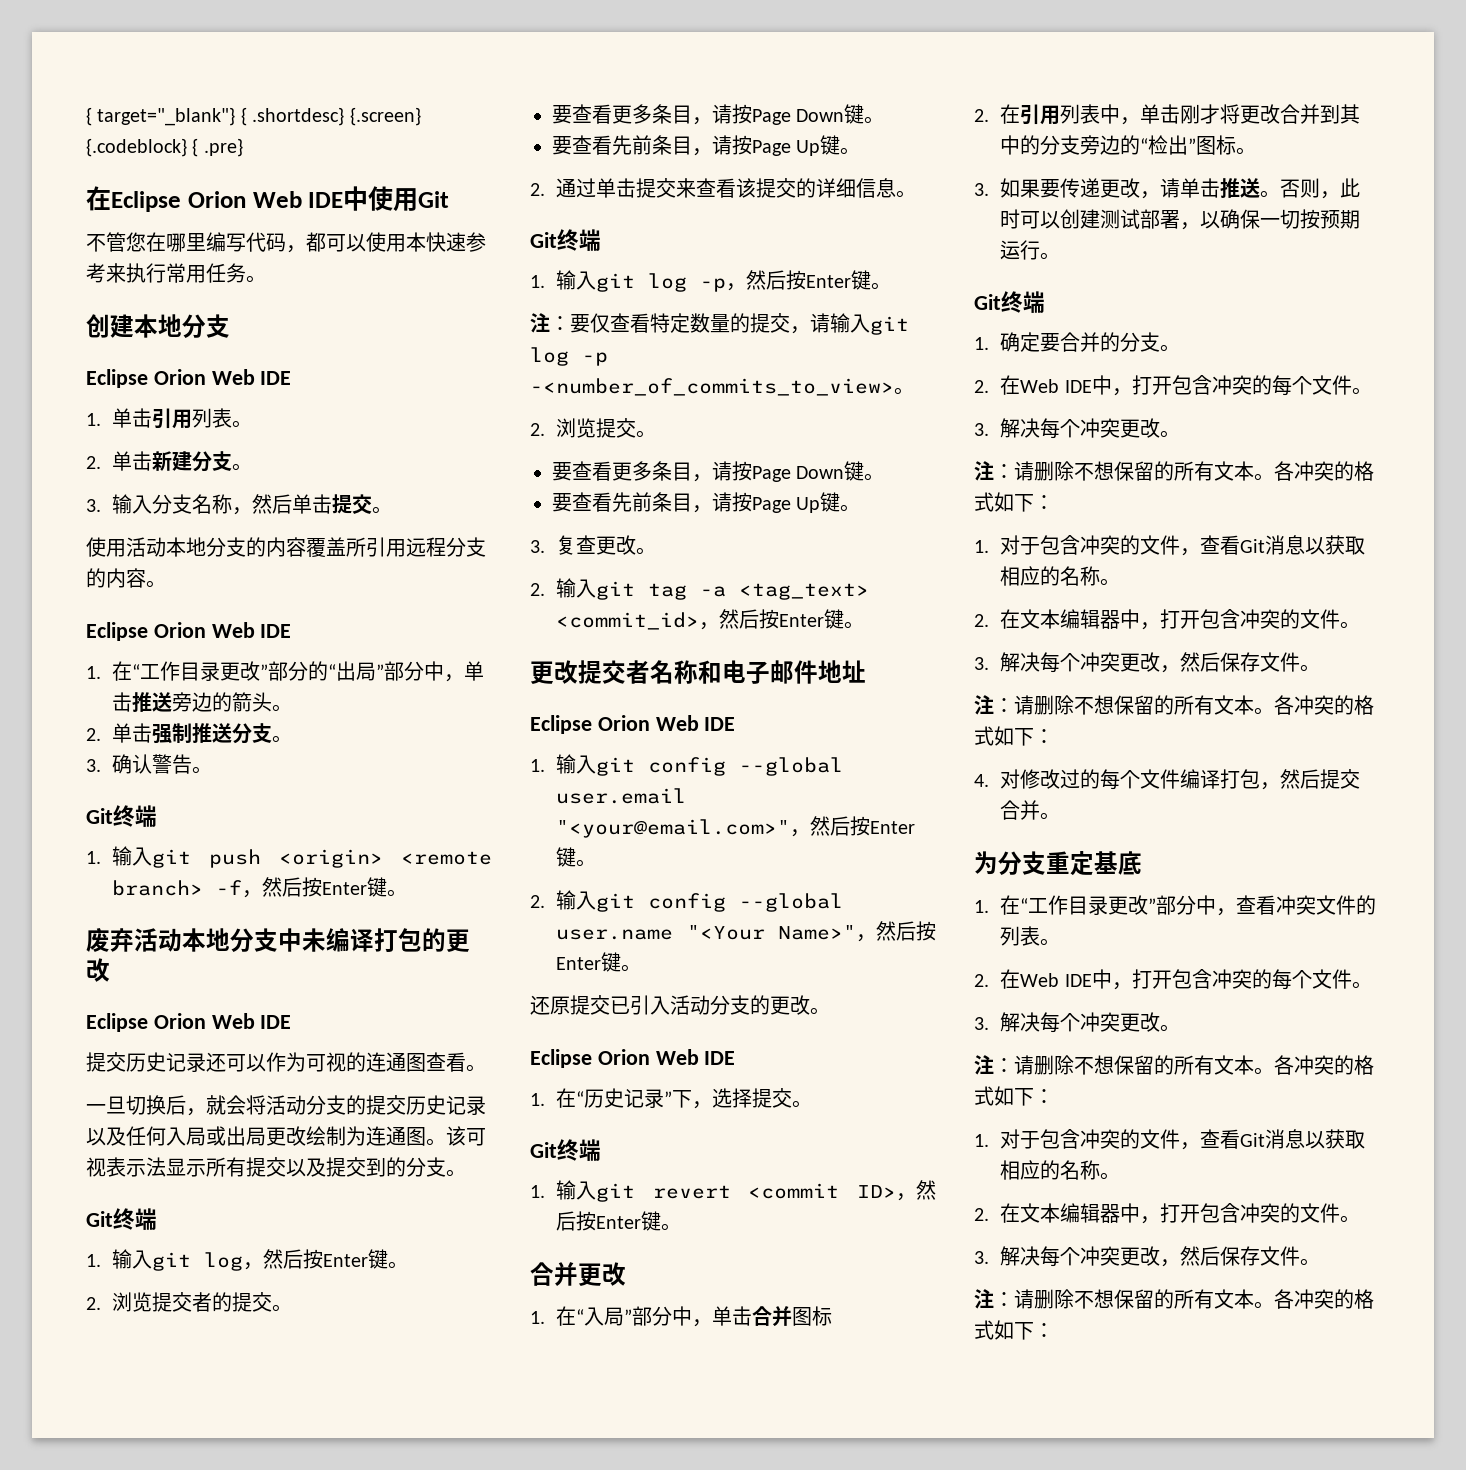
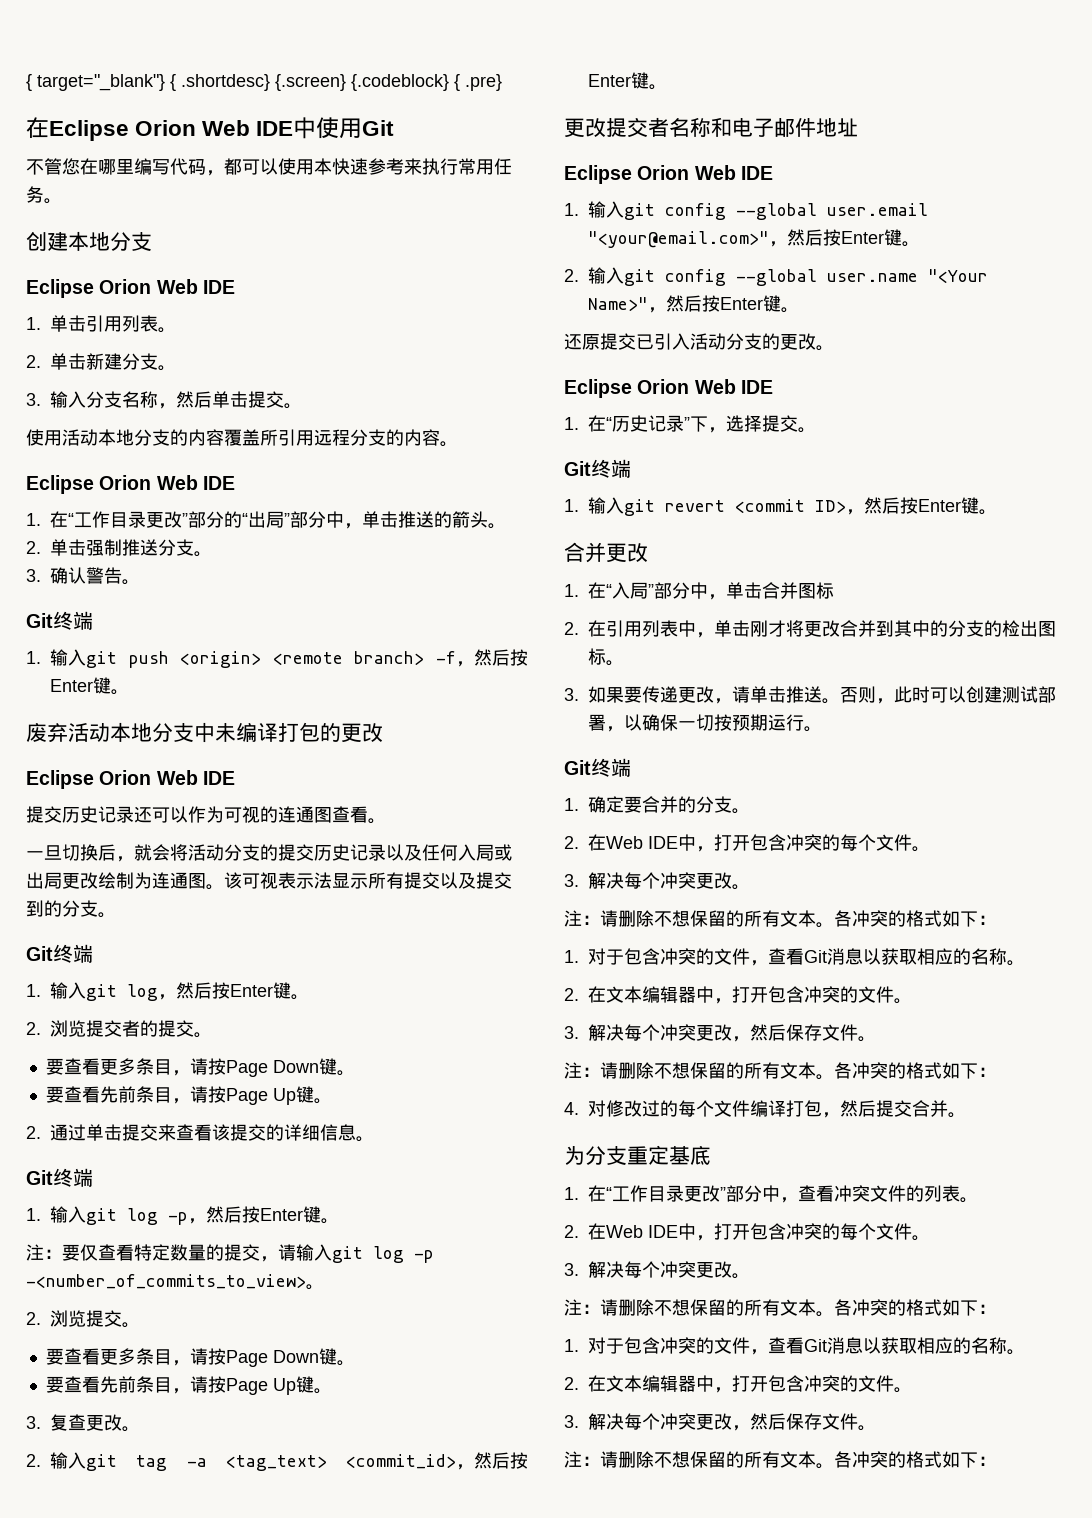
[172,692,213,712] 旁边 -> (434, 519) none
[1080,135,1197,155] 旁边的“检出” -> [984,620,1038,637] 的检出

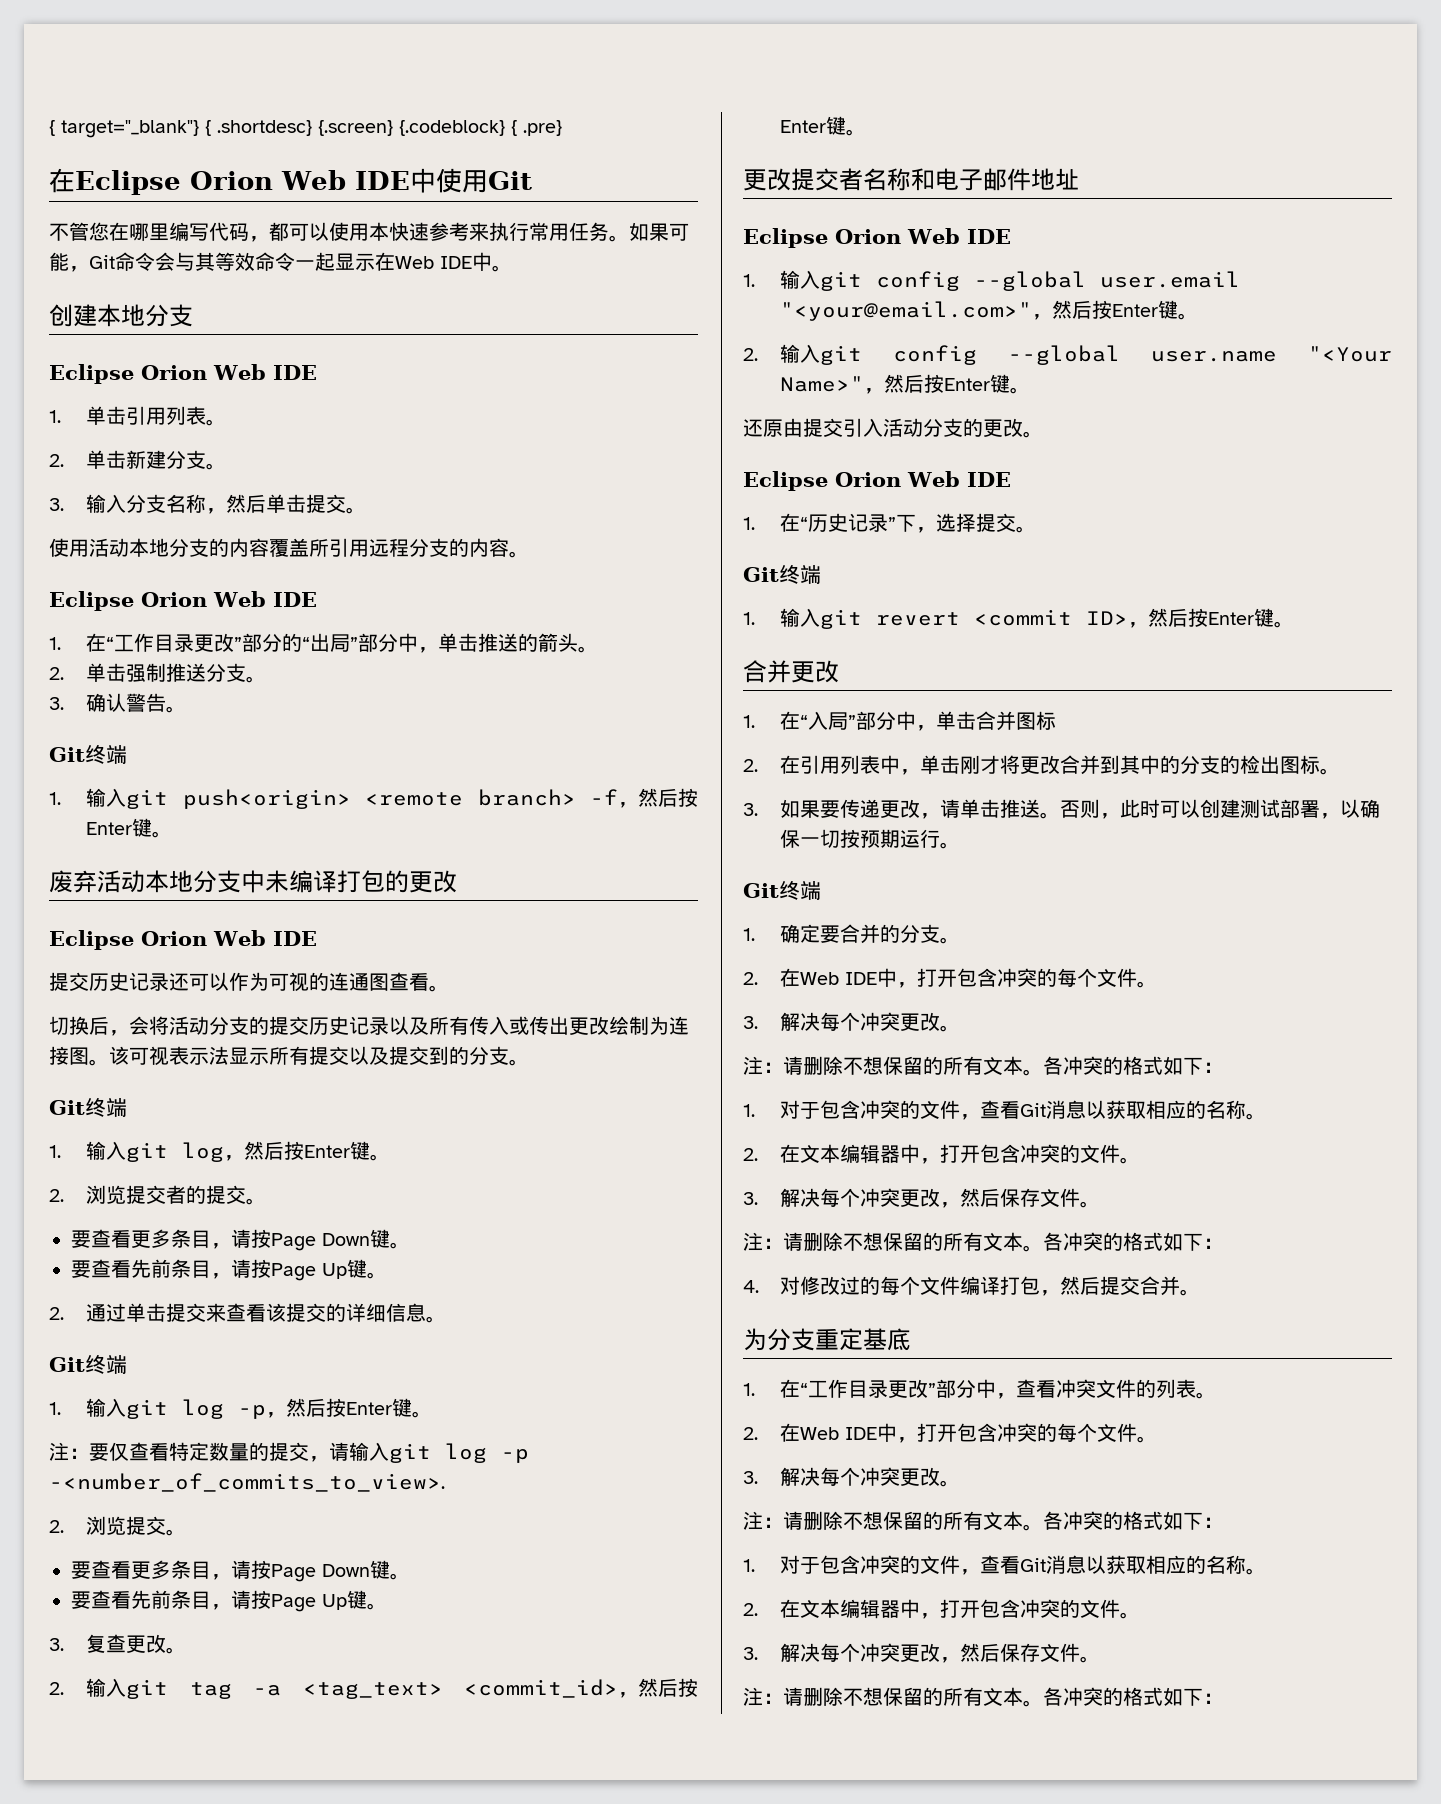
(62, 201) none -> [629,222,689,241] [49,252,512,272] 如果可能，Git命令会与其等效命令一起显示在Web IDE中。
[128,651,262,668] push <origin> -> [182,789,351,809] push<origin>
[26,845,62,860] 一旦 -> (449, 988) none
[134,844,152,861] 就 -> (129, 1033) none
[422,844,512,861] [26,872,62,889] 任何入局或出局 -> [429,1016,569,1035] 所有传入或传出
[170,872,188,889] 通 -> [49,1046,69,1065] 接
[26,1274,324,1290] -<number_of_commits_to_view>。 -> [49,1473,445,1492] -<number_of_commits_to_view>.
[600,333,654,350] 提交已 -> [783,418,843,437] 由提交

